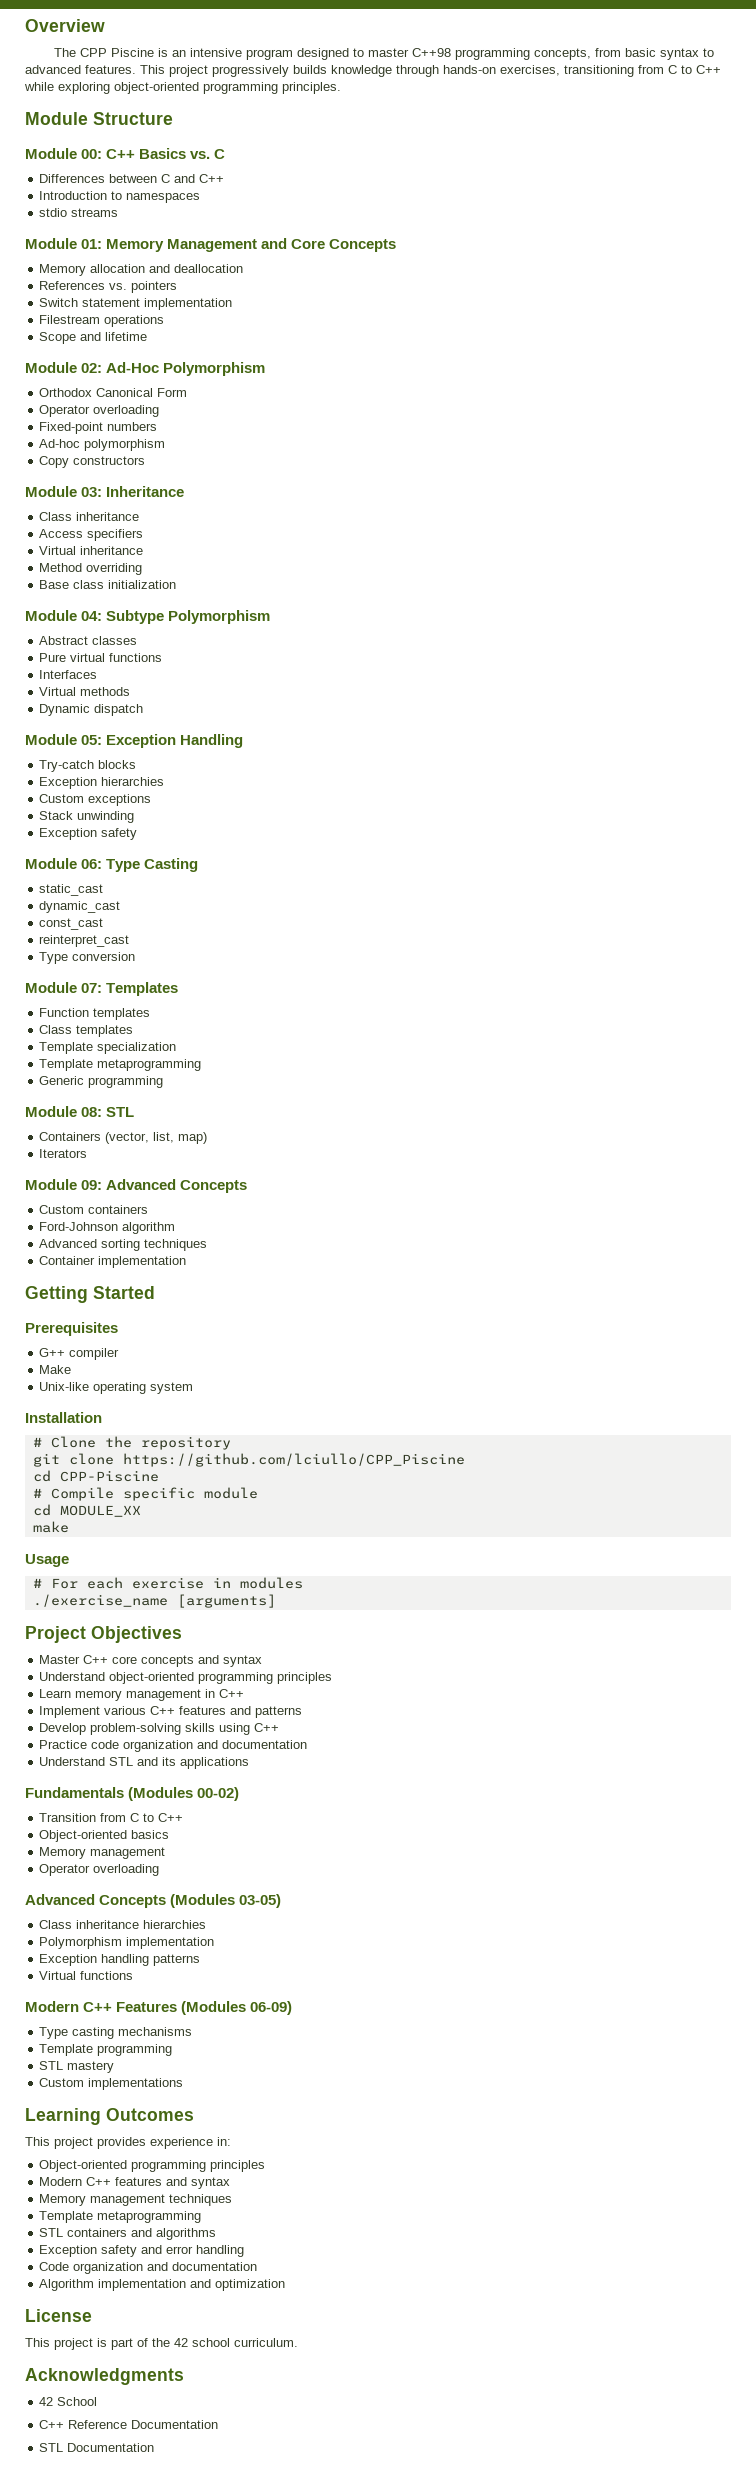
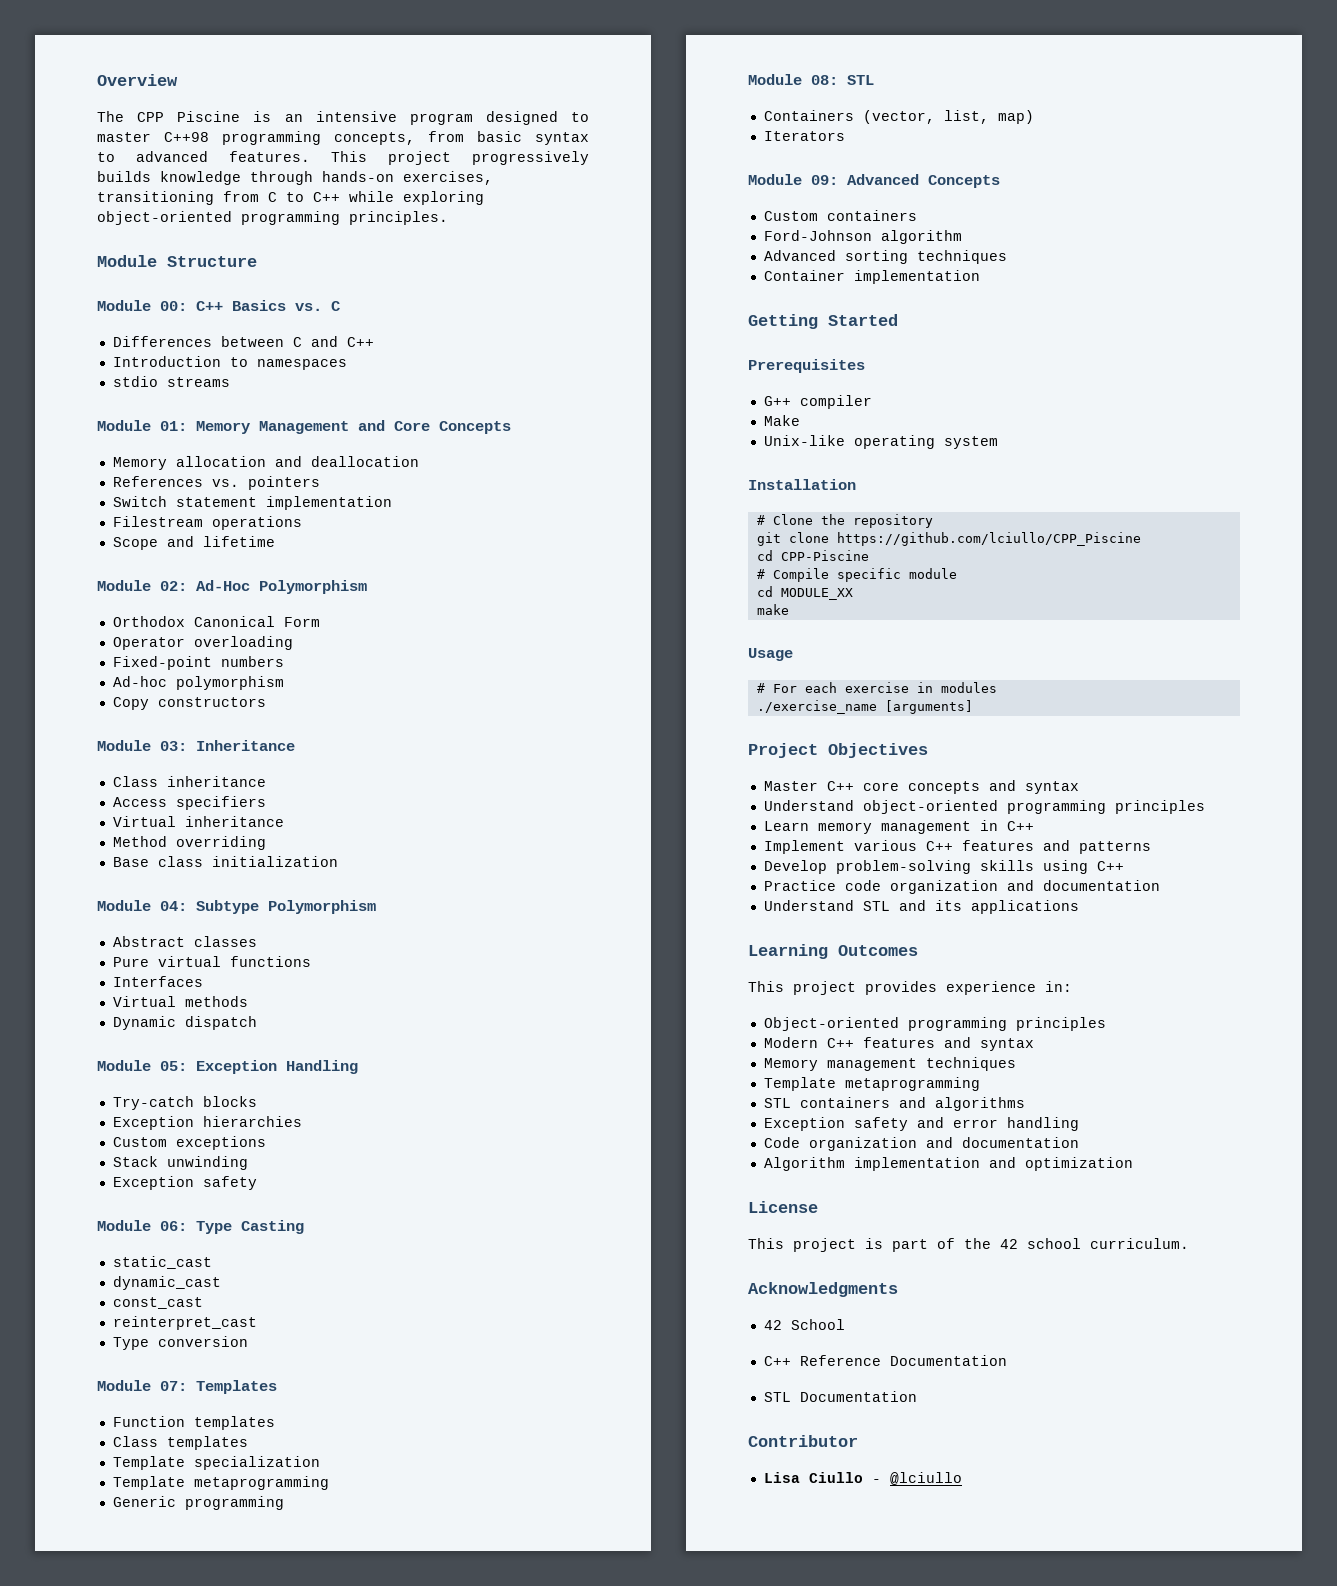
[25,1787,240,1801] [39,1813,184,1822] [39,1830,170,1842] [39,1847,166,1859] [39,1864,160,1876] [25,1894,282,1908] [39,1920,207,1929] [39,1937,215,1949] [39,1954,201,1966] [39,1971,134,1980] [25,2001,293,2015] [39,2027,193,2039] [39,2044,173,2056] [39,2061,115,2073] [39,2078,184,2090] // Fundamentals (Modules 00-02) // Transition from C to C++ // Object-oriented basics // Memory management // Operator overloading // Advanced Concepts (Modules 03-05) // Class inheritance hierarchies // Polymorphism implementation // Exception handling patterns // Virtual functions // Modern C++ Features (Modules 06-09) // Type casting mechanisms // Template programming // STL mastery // Custom implementations -> (1079, 907) none
(155, 2447) none -> [748,1435,858,1447] [763,1472,962,1485] // Contributor // Lisa Ciullo - @lciullo

